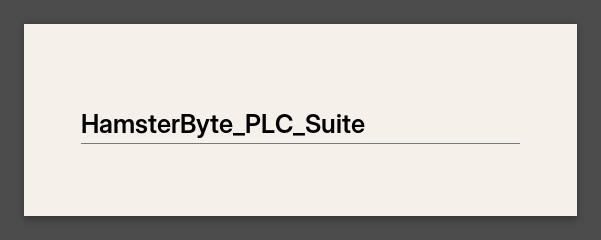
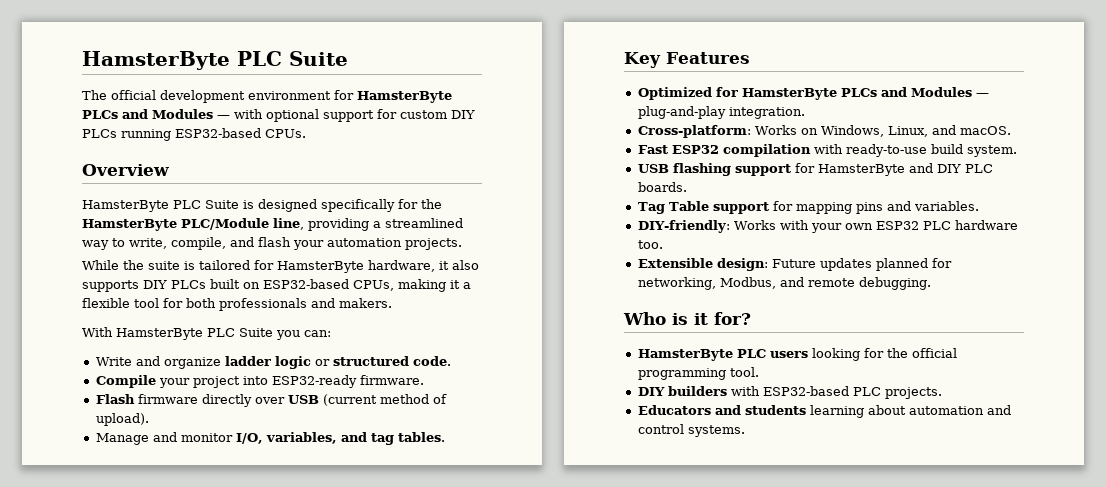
[81,114,365,138] HamsterByte_PLC_Suite -> [82,51,348,70] [82,90,452,103] [82,109,475,122] [82,128,306,141] [82,164,169,176] [82,199,442,212] [82,218,463,231] [82,237,462,250] [82,260,479,273] [82,279,471,292] [82,298,392,311] [82,327,331,340] [95,356,451,369] [95,375,424,388] [95,394,447,407] [95,413,149,426] [95,432,445,445] [624,52,750,68] [637,87,989,100] [637,106,805,119] [637,125,1011,138] [637,144,1017,157] [637,163,993,176] [637,182,687,192] [637,201,979,214] [637,220,1018,233] [637,240,663,249] [637,258,952,271] [637,277,931,290] [623,312,751,325] [637,348,957,361] [637,367,759,380] [637,386,942,399] [637,405,1011,418] [637,424,745,437] HamsterByte PLC Suite // The official development environment for HamsterByte PLCs and Modules — with optional support for custom DIY PLCs running ESP32-based CPUs. // Overview // HamsterByte PLC Suite is designed specifically for the HamsterByte PLC/Module line, providing a streamlined way to write, compile, and flash your automation projects. // While the suite is tailored for HamsterByte hardware, it also supports DIY PLCs built on ESP32-based CPUs, making it a flexible tool for both professionals and makers. // With HamsterByte PLC Suite you can: // Write and organize ladder logic or structured code. // Compile your project into ESP32-ready firmware. // Flash firmware directly over USB (current method of upload). // Manage and monitor I/O, variables, and tag tables. // Key Features // Optimized for HamsterByte PLCs and Modules — plug-and-play integration. // Cross-platform: Works on Windows, Linux, and macOS. // Fast ESP32 compilation with ready-to-use build system. // USB flashing support for HamsterByte and DIY PLC boards. // Tag Table support for mapping pins and variables. // DIY-friendly: Works with your own ESP32 PLC hardware too. // Extensible design: Future updates planned for networking, Modbus, and remote debugging. // Who is it for? // HamsterByte PLC users looking for the official programming tool. // DIY builders with ESP32-based PLC projects. // Educators and students learning about automation and control systems.

